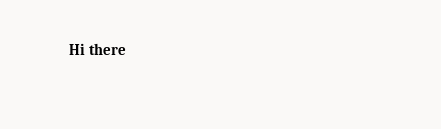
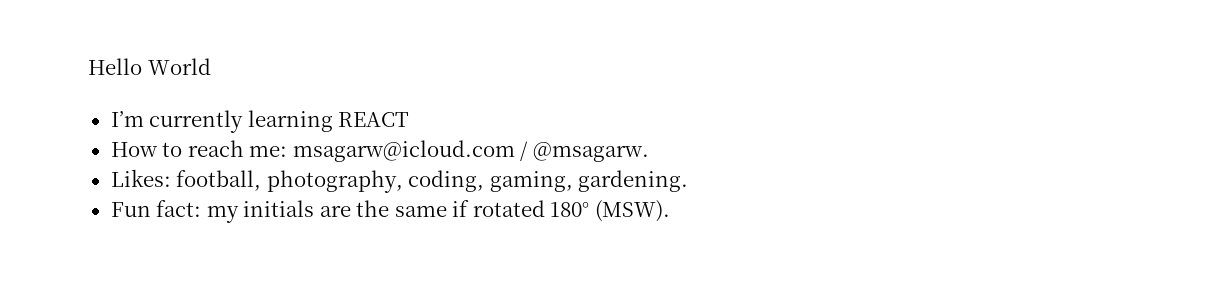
[69,43,127,55] Hi there -> [88,58,211,75] [110,110,410,133] [110,140,649,162] [110,169,689,193] [110,200,670,223] Hello World // I’m currently learning REACT // How to reach me: msagarw@icloud.com / @msagarw. // Likes: football, photography, coding, gaming, gardening. // Fun fact: my initials are the same if rotated 180° (MSW).

